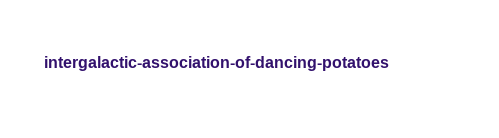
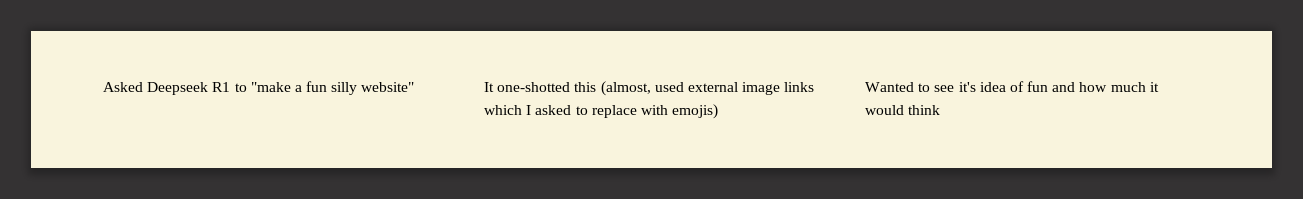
[44,56,389,71] intergalactic-association-of-dancing-potatoes -> [103,81,415,95] [484,81,815,96] [484,104,719,119] [865,81,1159,92] [865,105,941,115] Asked Deepseek R1 to "make a fun silly website" // It one-shotted this (almost, used external image links which I asked to replace with emojis) // Wanted to see it's idea of fun and how much it would think

